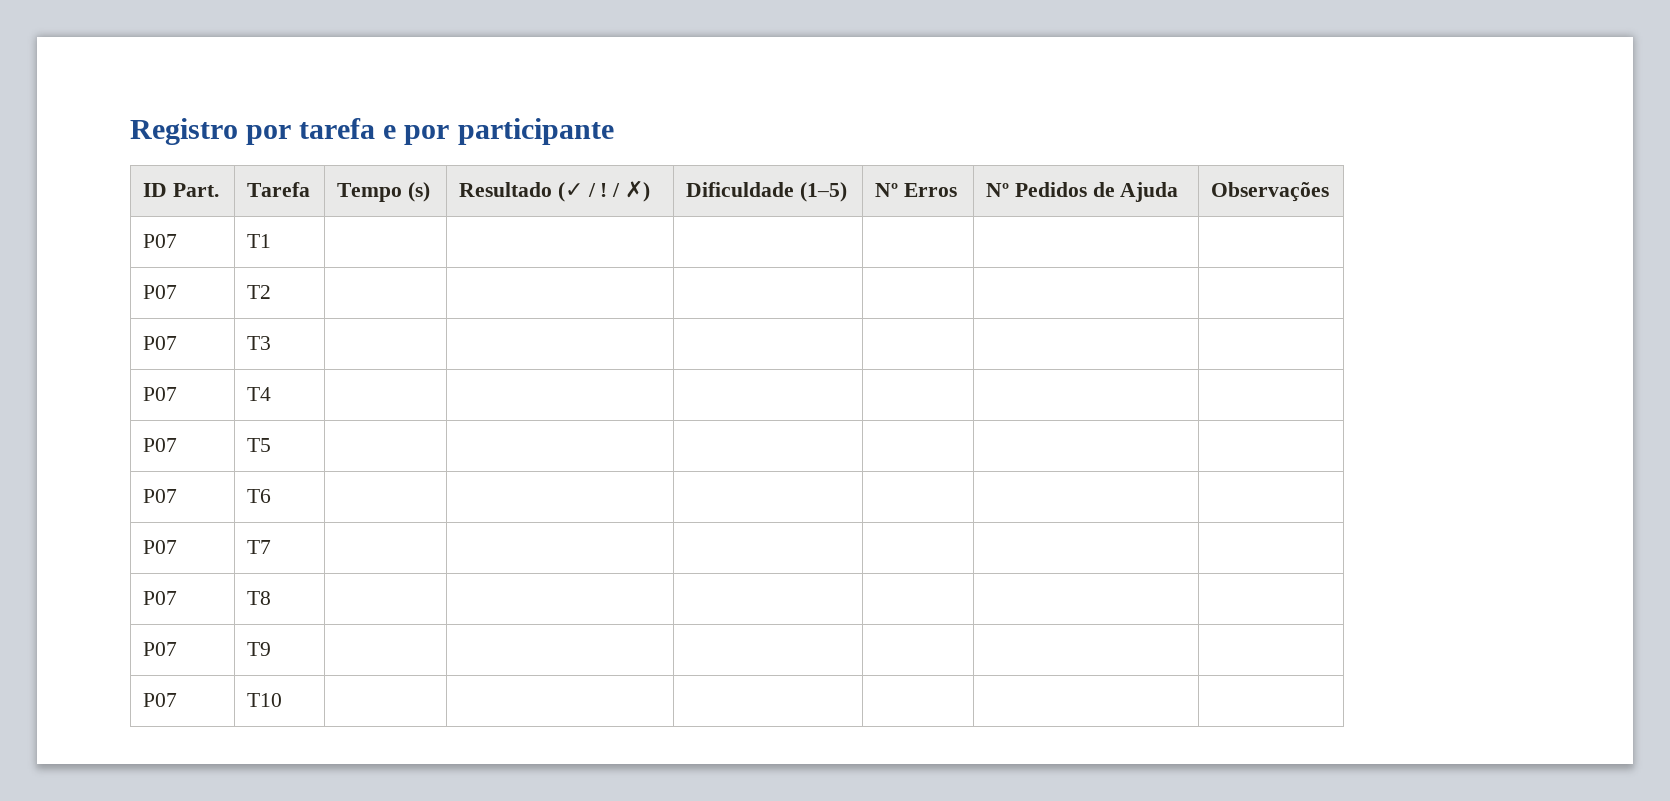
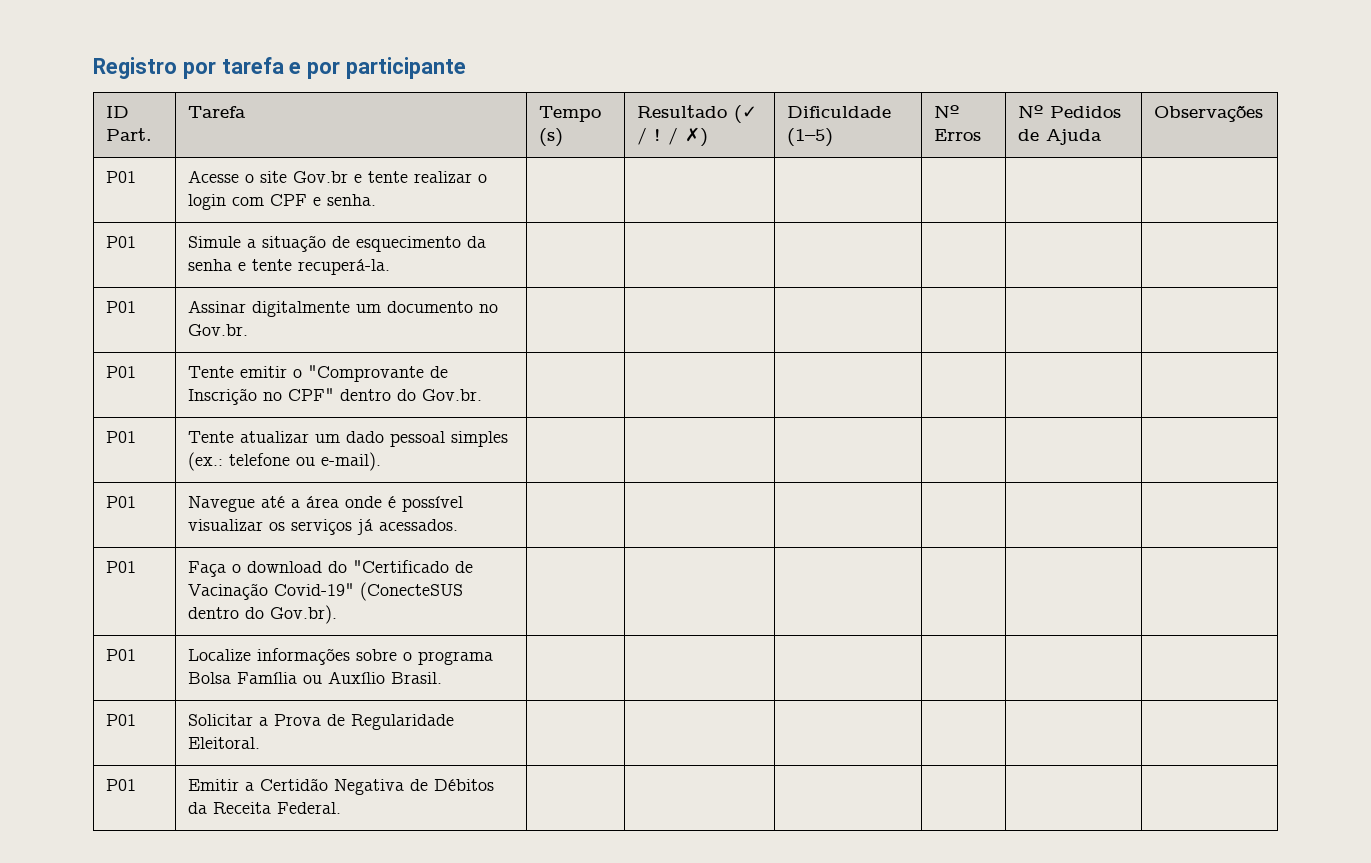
[143,234,178,248] [247,234,272,248] [143,285,178,299] [247,285,272,299] [143,336,178,350] [247,336,272,350] [143,387,178,401] [247,387,272,401] [143,438,178,452] [247,438,272,452] [143,489,178,503] [247,489,272,503] [143,540,178,554] [247,540,272,554] [143,591,178,605] [247,591,272,605] [143,642,178,656] [247,642,272,656] [143,693,178,707] [247,693,283,707] P07 | T1 | | | | | | // P07 | T2 | | | | | | // P07 | T3 | | | | | | // P07 | T4 | | | | | | // P07 | T5 | | | | | | // P07 | T6 | | | | | | // P07 | T7 | | | | | | // P07 | T8 | | | | | | // P07 | T9 | | | | | | // P07 | T10 -> [105,171,136,183] [187,170,487,183] [187,194,376,210] [105,236,136,248] [187,235,486,252] [187,259,390,275] [105,301,136,313] [187,300,498,317] [187,324,248,336] [105,366,136,378] [187,365,448,382] [187,388,482,405] [105,431,136,443] [187,431,508,447] [187,452,381,471] [105,496,136,508] [187,496,463,512] [187,519,458,535] [105,561,136,573] [187,560,473,577] [187,582,463,601] [187,605,337,624] [105,649,136,661] [187,648,493,665] [187,671,442,684] [105,714,136,726] [187,714,454,730] [187,737,260,749] [105,779,136,791] [187,778,494,795] [187,802,341,814] P01 | Acesse o site Gov.br e tente realizar o login com CPF e senha. | | | | | | // P01 | Simule a situação de esquecimento da senha e tente recuperá-la. | | | | | | // P01 | Assinar digitalmente um documento no Gov.br. | | | | | | // P01 | Tente emitir o "Comprovante de Inscrição no CPF" dentro do Gov.br. | | | | | | // P01 | Tente atualizar um dado pessoal simples (ex.: telefone ou e-mail). | | | | | | // P01 | Navegue até a área onde é possível visualizar os serviços já acessados. | | | | | | // P01 | Faça o download do "Certificado de Vacinação Covid-19" (ConecteSUS dentro do Gov.br). | | | | | | // P01 | Localize informações sobre o programa Bolsa Família ou Auxílio Brasil. | | | | | | // P01 | Solicitar a Prova de Regularidade Eleitoral. | | | | | | // P01 | Emitir a Certidão Negativa de Débitos da Receita Federal.

